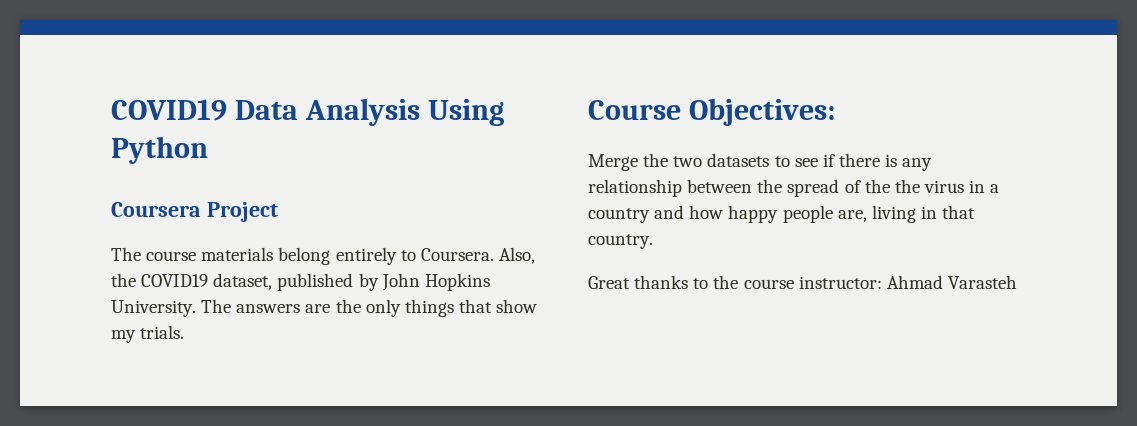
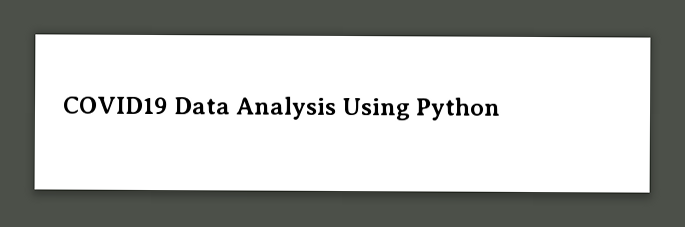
[111,202,278,222] [111,247,535,265] [111,273,490,291] [111,299,538,317] [111,325,185,343] [588,98,835,126] [588,153,933,171] [588,179,1000,197] [588,205,976,223] [588,234,653,249] [588,275,1017,289] // Coursera Project // The course materials belong entirely to Coursera. Also, the COVID19 dataset, published by John Hopkins University. The answers are the only things that show my trials. // Course Objectives: // Merge the two datasets to see if there is any relationship between the spread of the the virus in a country and how happy people are, living in that country. // Great thanks to the course instructor: Ahmad Varasteh -> (502, 109) none

